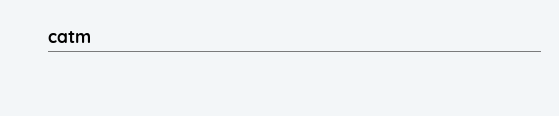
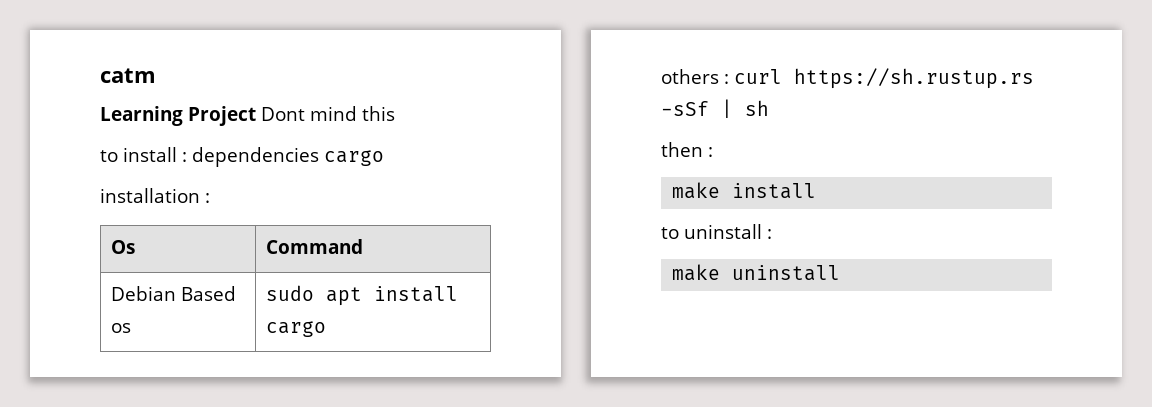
(91, 37) none -> [100,106,395,126] [100,147,384,167] [100,188,210,203] [111,240,136,254] [266,239,364,254] [111,286,237,301] [111,323,132,333] [266,285,459,306] [266,321,327,337] [661,68,1034,89] [661,99,769,118] [661,142,713,157] [672,182,817,199] [661,224,772,239] [672,264,841,281] // Learning Project Dont mind this // to install : dependencies cargo // installation : // Os | Command // Debian Based os | sudo apt install cargo // others : curl https://sh.rustup.rs -sSf | sh // then : // make install // to uninstall : // make uninstall

